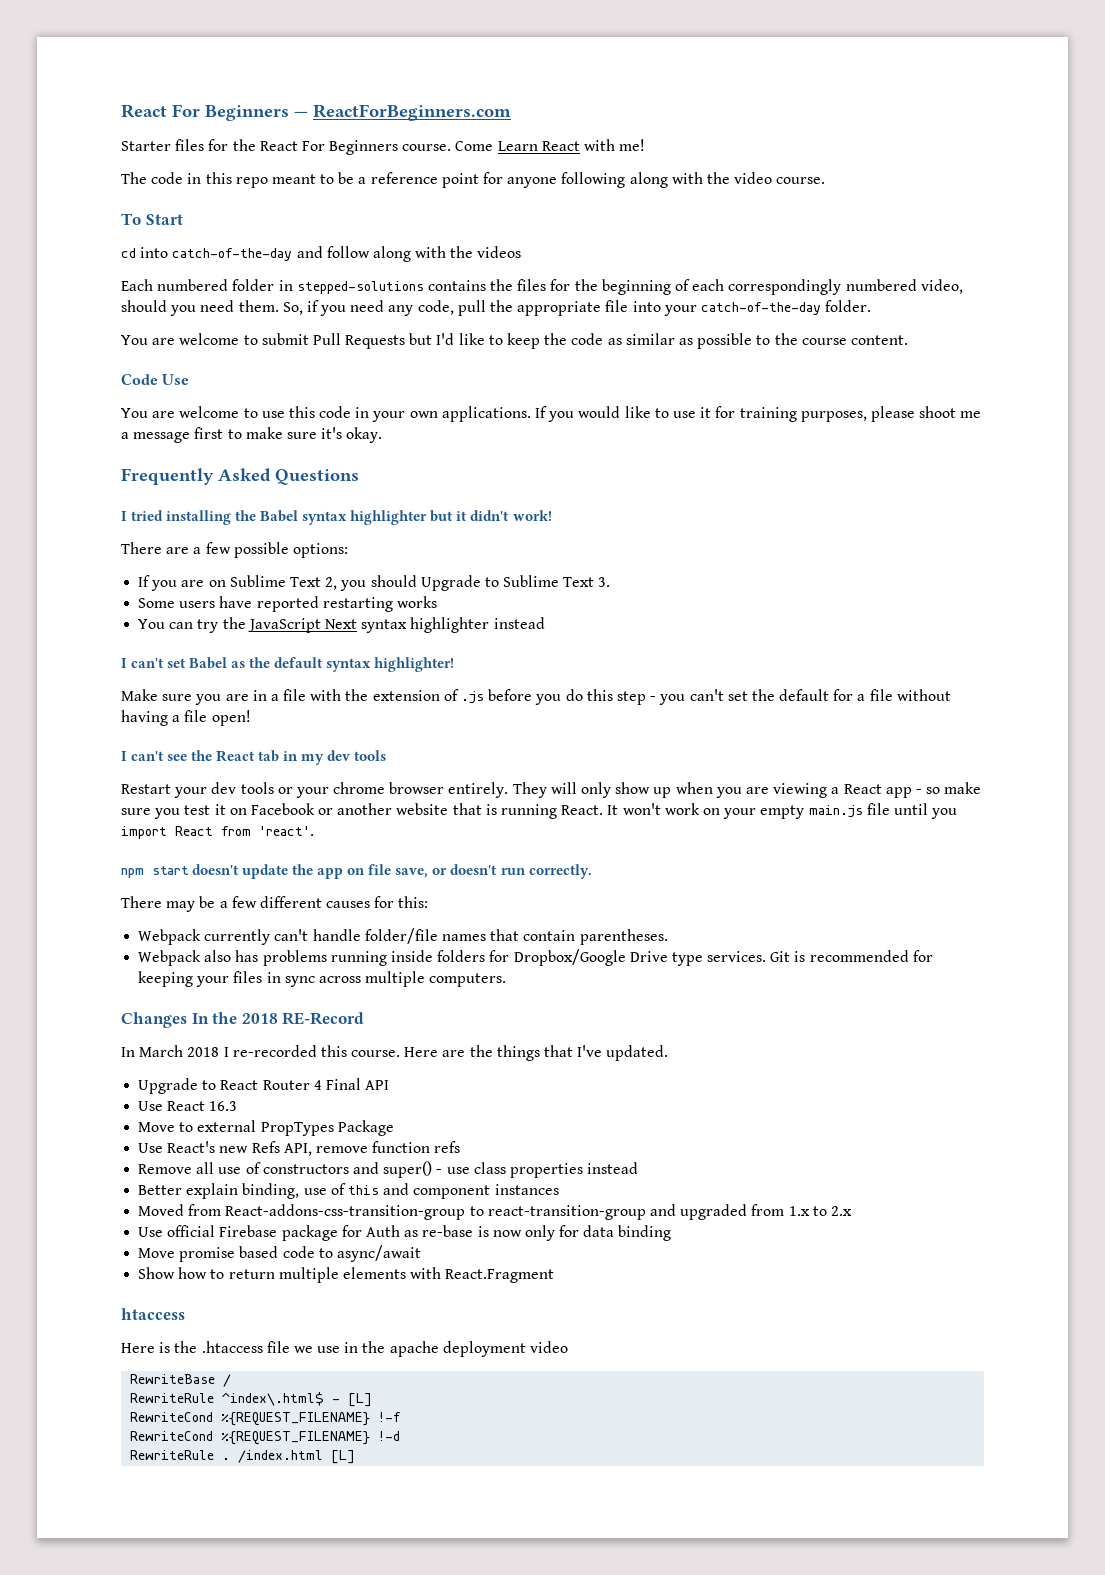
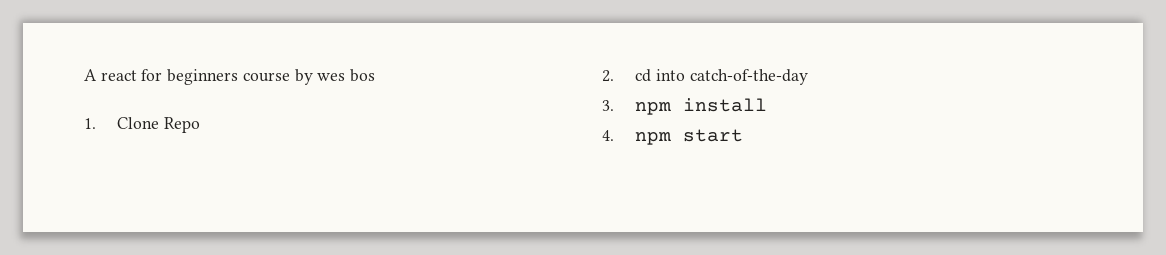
[121,104,511,121] [121,139,646,155] [121,172,826,188] [121,213,183,225] [121,246,522,262] [121,279,963,295] [121,300,872,316] [121,333,908,349] [121,374,190,385] [121,406,982,422] [121,427,383,443] [121,468,359,485] [121,510,552,525] [121,542,348,558] [138,575,611,591] [138,596,437,612] [138,617,545,633] [121,657,455,672] [121,689,951,705] [121,710,251,726] [121,750,387,765] [121,782,982,798] [121,803,958,819] [121,826,314,839] [121,864,592,879] [121,896,429,912] [138,928,668,945] [138,949,933,966] [138,971,507,987] [121,1012,365,1028] [121,1045,669,1061] [138,1078,390,1094] [138,1101,238,1111] [138,1120,394,1136] [138,1141,461,1156] [138,1161,639,1178] [138,1183,559,1199] [138,1204,852,1220] [138,1225,672,1241] [138,1245,421,1262] [138,1267,555,1283] [121,1308,185,1320] [121,1341,569,1357] [130,1374,232,1387] [130,1392,373,1407] [130,1412,402,1426] [130,1431,401,1445] [130,1450,356,1464] React For Beginners — ReactForBeginners.com // Starter files for the React For Beginners course. Come Learn React with me! // The code in this repo meant to be a reference point for anyone following along with the video course. // To Start // cd into catch-of-the-day and follow along with the videos // Each numbered folder in stepped-solutions contains the files for the beginning of each correspondingly numbered video, should you need them. So, if you need any code, pull the appropriate file into your catch-of-the-day folder. // You are welcome to submit Pull Requests but I'd like to keep the code as similar as possible to the course content. // Code Use // You are welcome to use this code in your own applications. If you would like to use it for training purposes, please shoot me a message first to make sure it's okay. // Frequently Asked Questions // I tried installing the Babel syntax highlighter but it didn't work! // There are a few possible options: // If you are on Sublime Text 2, you should Upgrade to Sublime Text 3. // Some users have reported restarting works // You can try the JavaScript Next syntax highlighter instead // I can't set Babel as the default syntax highlighter! // Make sure you are in a file with the extension of .js before you do this step - you can't set the default for a file without having a file open! // I can't see the React tab in my dev tools // Restart your dev tools or your chrome browser entirely. They will only show up when you are viewing a React app - so make sure you test it on Facebook or another website that is running React. It won't work on your empty main.js file until you import React from 'react'. // npm start doesn't update the app on file save, or doesn't run correctly. // There may be a few different causes for this: // Webpack currently can't handle folder/file names that contain parentheses. // Webpack also has problems running inside folders for Dropbox/Google Drive type services. Git is recommended for keeping your files in sync across multiple computers. // Changes In the 2018 RE-Record // In March 2018 I re-recorded this course. Here are the things that I've updated. // Upgrade to React Router 4 Final API // Use React 16.3 // Move to external PropTypes Package // Use React's new Refs API, remove function refs // Remove all use of constructors and super() - use class properties instead // Better explain binding, use of this and component instances // Moved from React-addons-css-transition-group to react-transition-group and upgraded from 1.x to 2.x // Use official Firebase package for Auth as re-base is now only for data binding // Move promise based code to async/await // Show how to return multiple elements with React.Fragment // htaccess // Here is the .htaccess file we use in the apache deployment video // RewriteBase / // RewriteRule ^index\.html$ - [L] // RewriteCond %{REQUEST_FILENAME} !-f // RewriteCond %{REQUEST_FILENAME} !-d // RewriteRule . /index.html [L] -> [84,69,376,85] [84,117,200,133] [602,69,808,85] [602,98,768,115] [602,129,744,145] A react for beginners course by wes bos // 1. Clone Repo // 2. cd into catch-of-the-day // 3. npm install // 4. npm start

